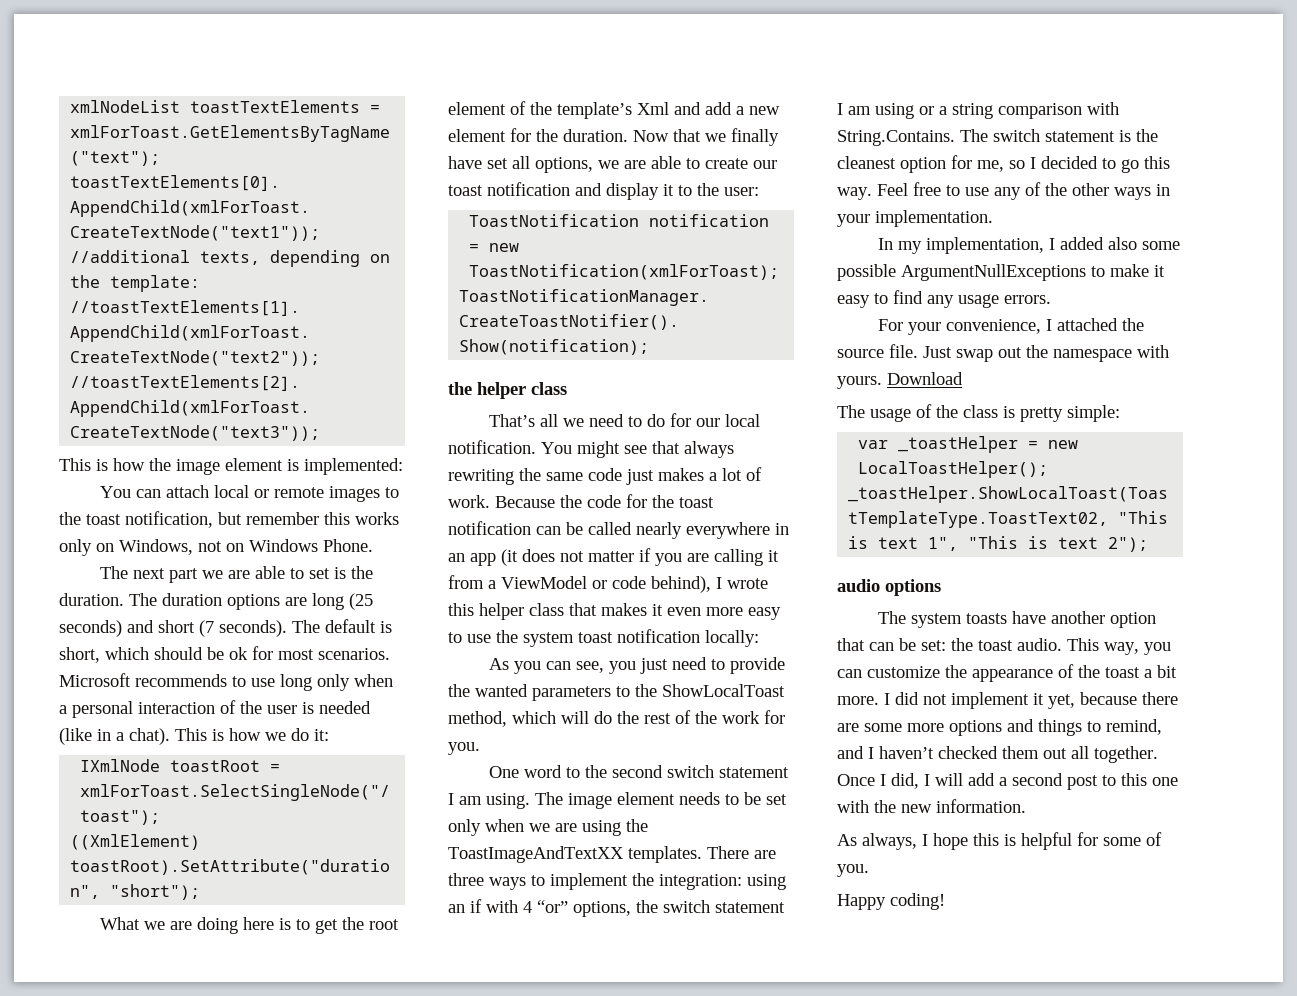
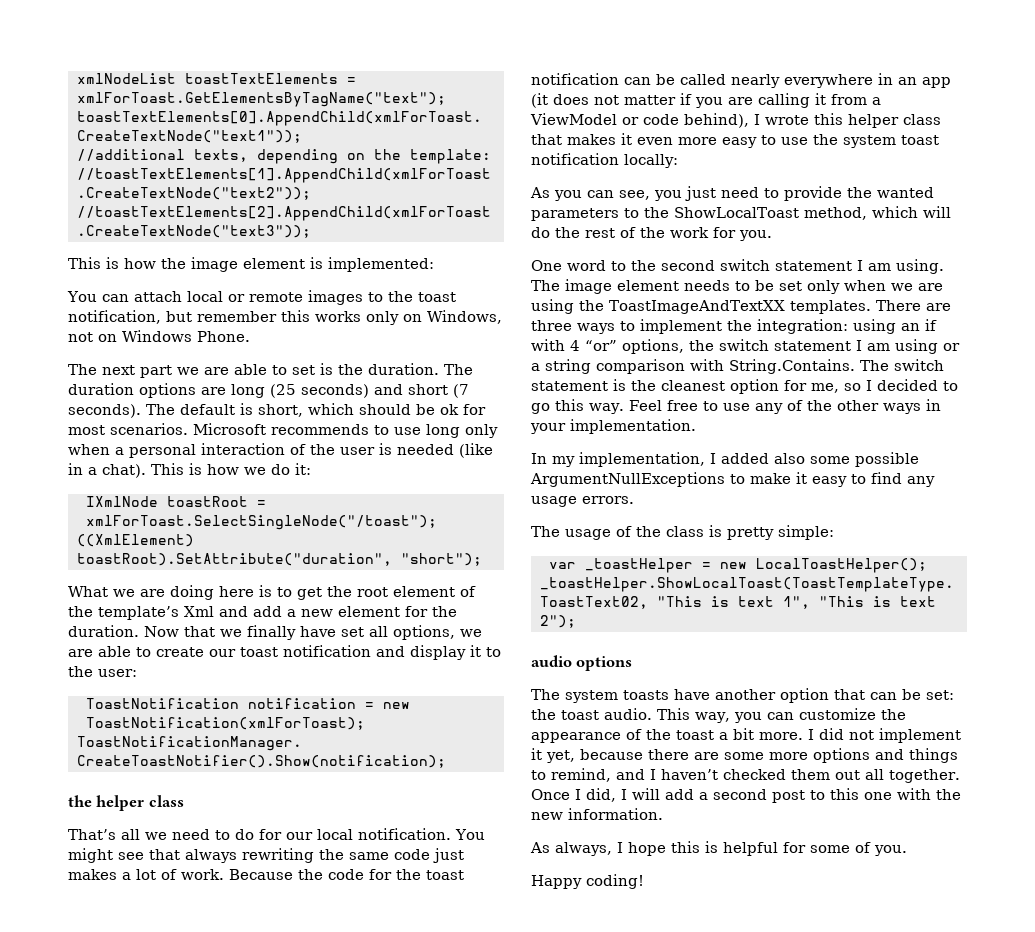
[878,318,1145,335] [837,344,1169,362] [837,372,963,389] // For your convenience, I attached the source file. Just swap out the namespace with yours. Download -> (634, 500) none

